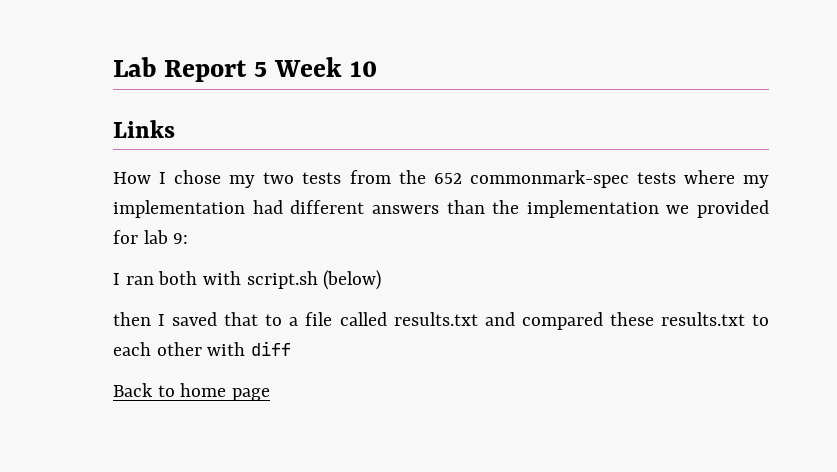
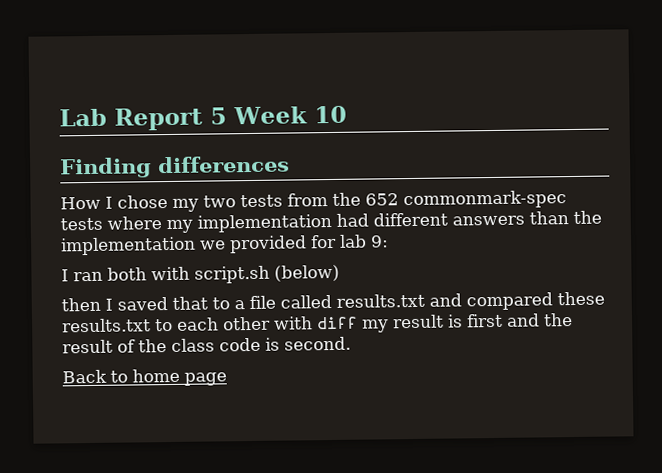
[113,120,175,138] Links -> [60,155,290,179] Finding differences
(292, 348) none -> [362,313,573,333] [62,336,351,354] my result is first and the result of the class code is second.

